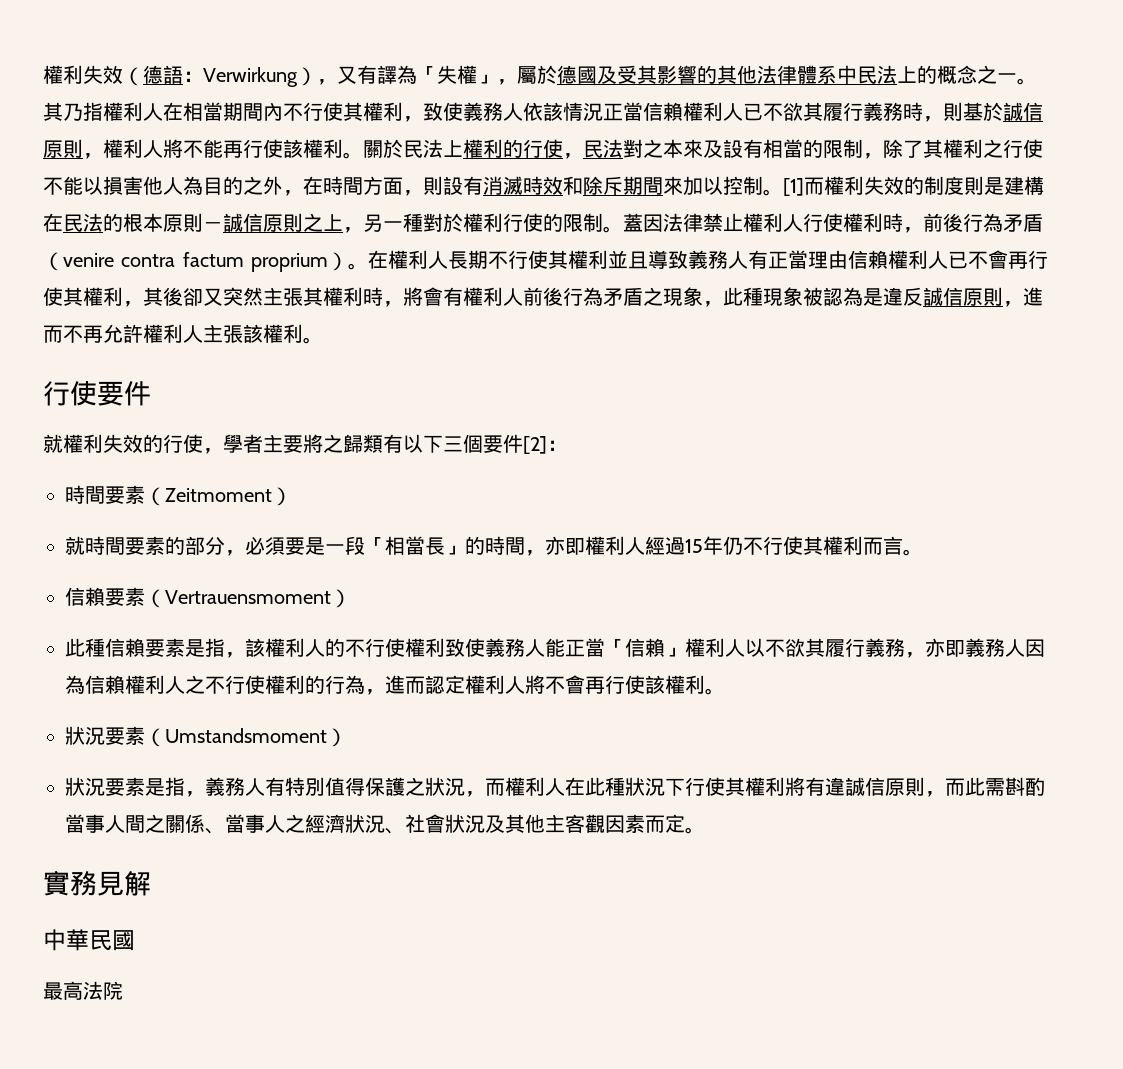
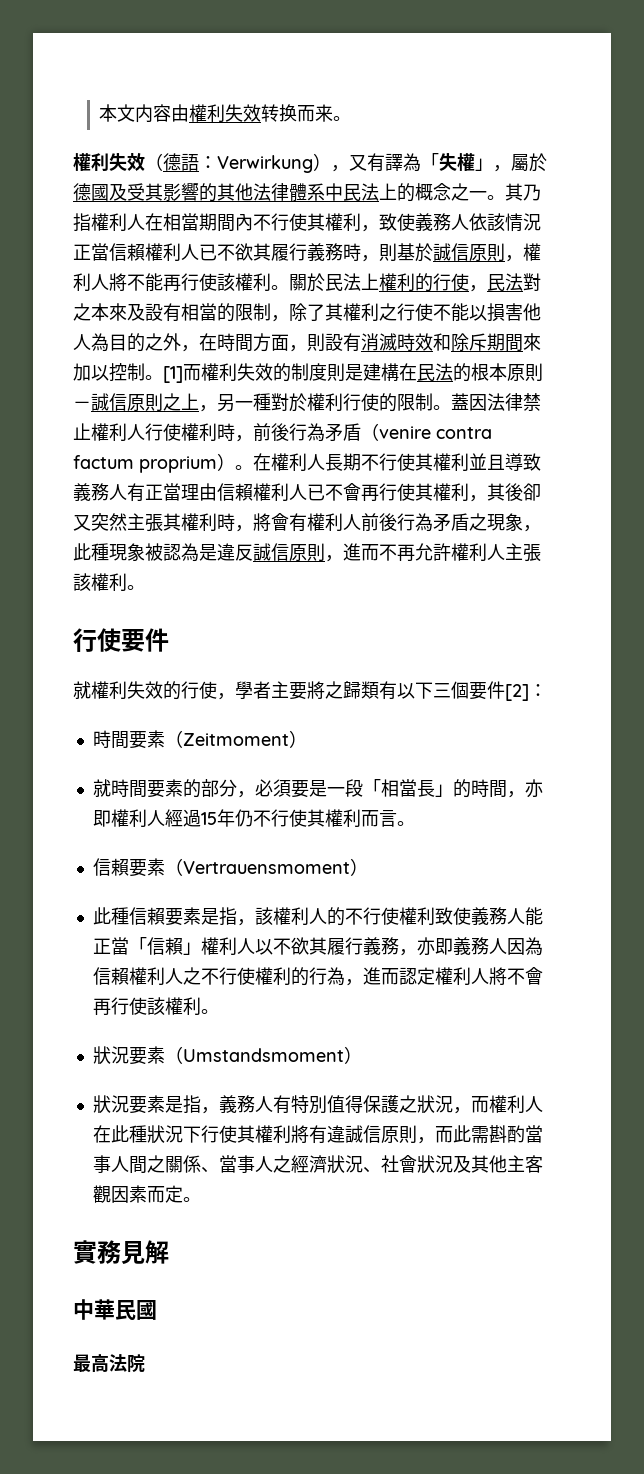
(43, 74) none -> [99,104,352,123] 本文内容由權利失效转换而来。 //

